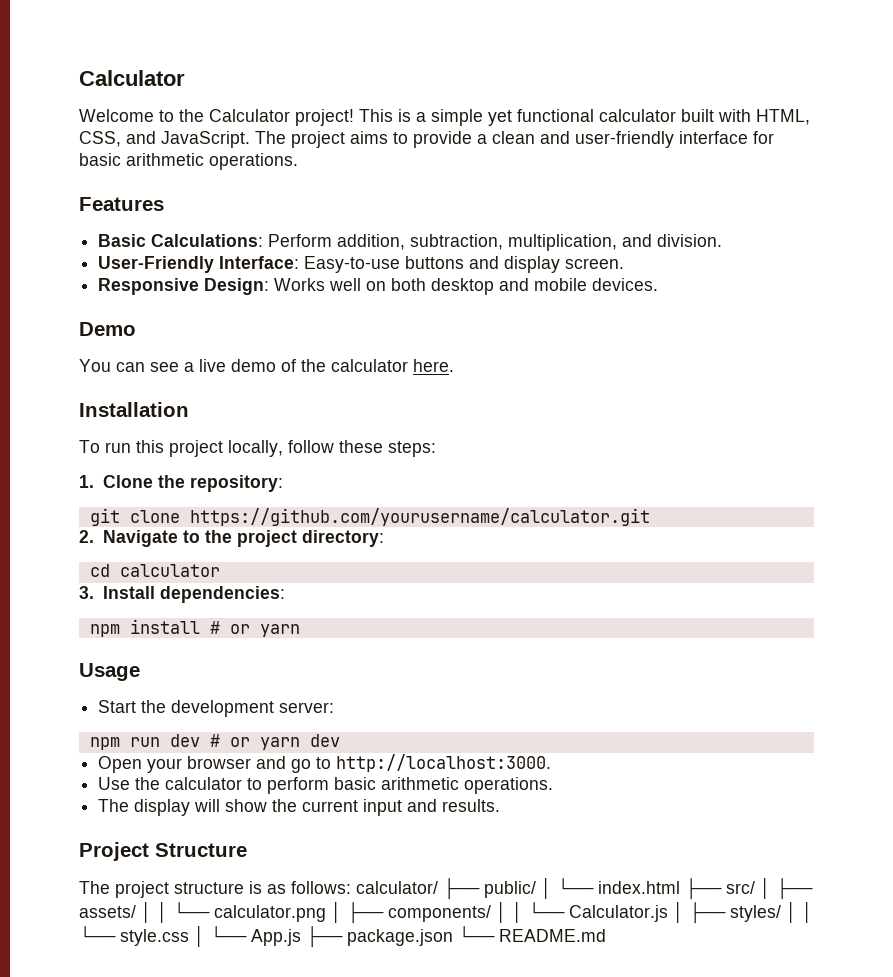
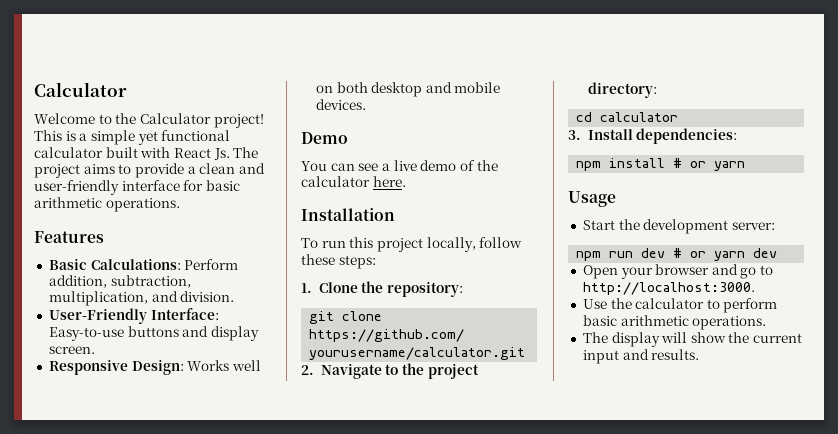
[756,109,810,125] [79,131,250,148] HTML, CSS, and JavaScript. -> [173,148,230,160] React Js.
[79,842,247,861] [79,878,813,900] [79,902,813,924] [79,926,606,948] // Project Structure // The project structure is as follows: calculator/ ├── public/ │ └── index.html ├── src/ │ ├── assets/ │ │ └── calculator.png │ ├── components/ │ │ └── Calculator.js │ ├── styles/ │ │ └── style.css │ └── App.js ├── package.json └── README.md -> (700, 354) none

